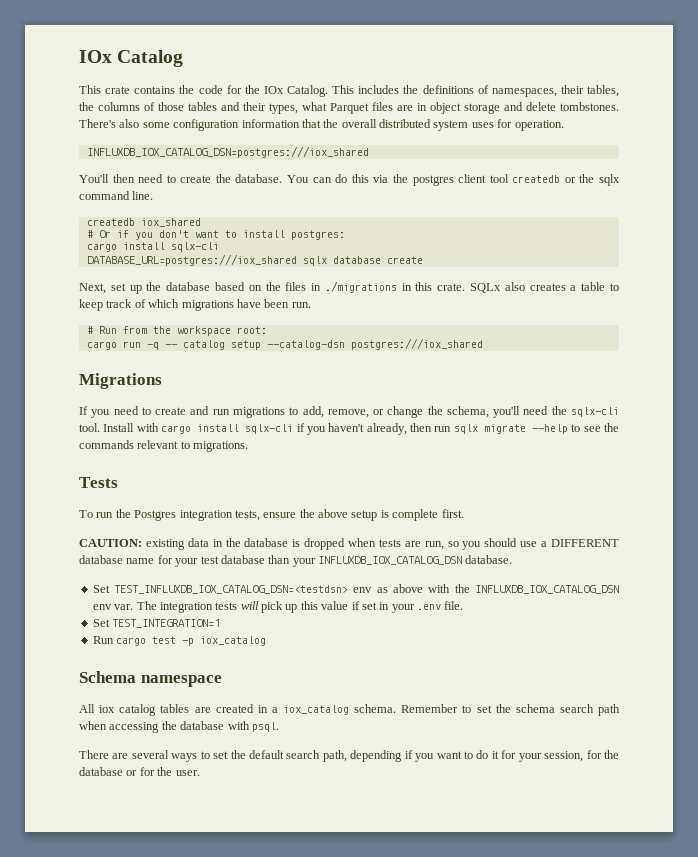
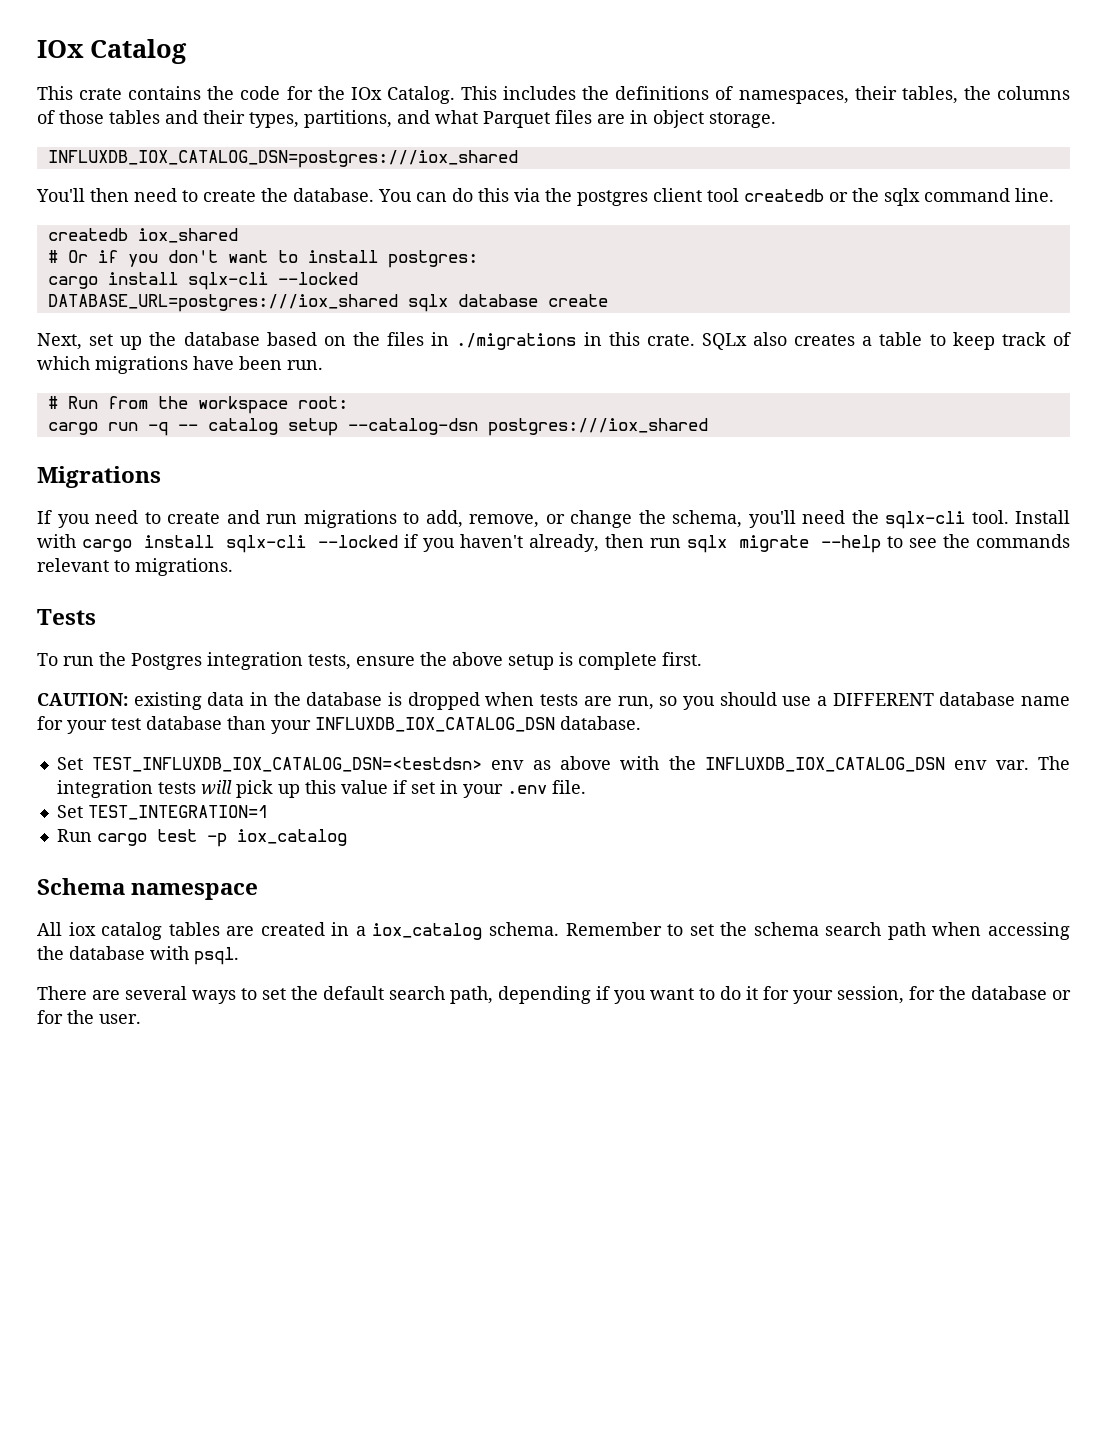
(298, 108) none -> [304,110,430,128] partitions, and
[464,102,619,114] [79,119,564,131] storage and delete tombstones. There's also some configuration information that the overall distributed system uses for operation. -> [709,112,776,128] storage.
(219, 247) none -> [277,272,358,285] --locked
(294, 429) none -> [318,535,398,548] --locked

